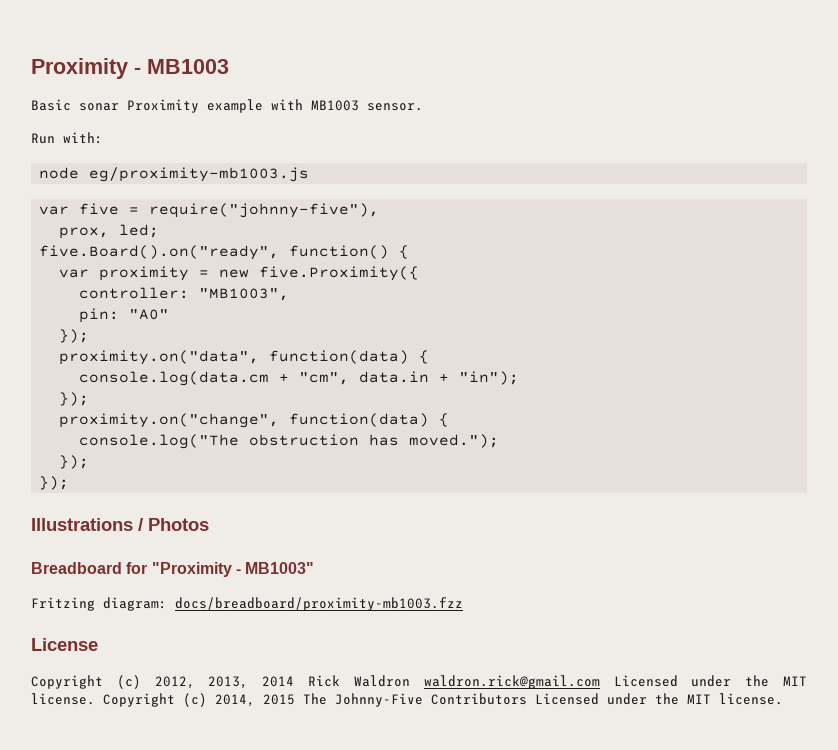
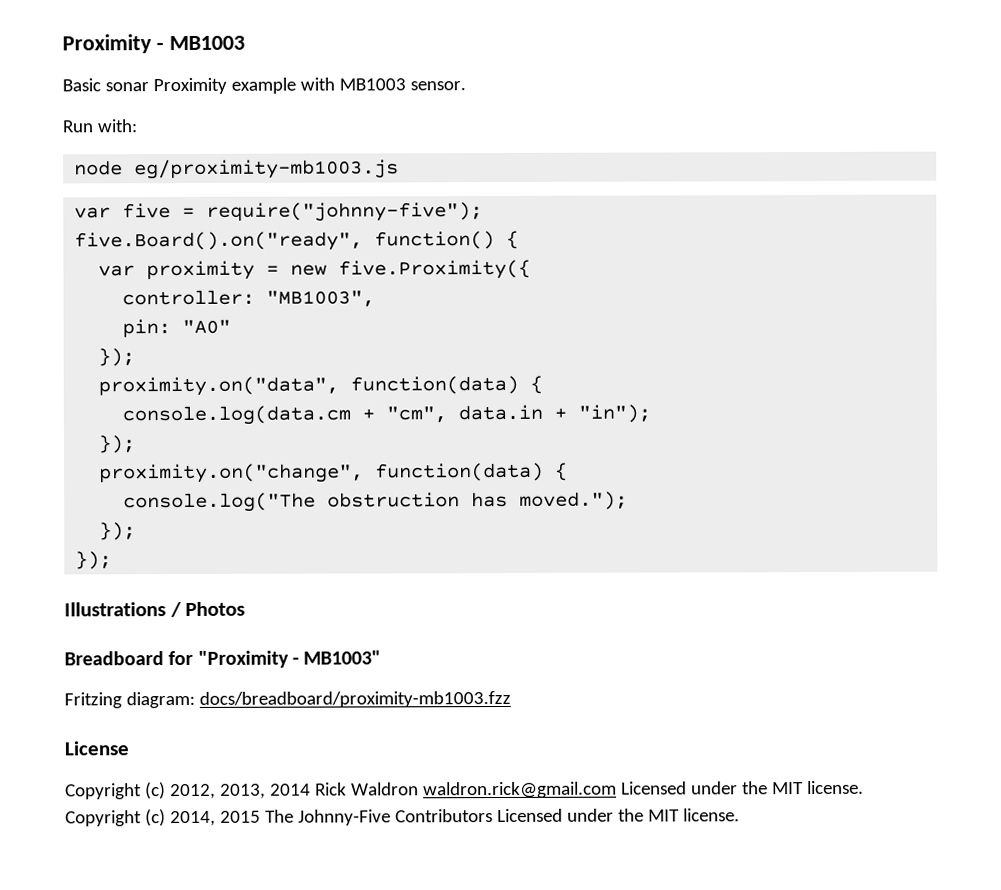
[149,203,380,218] [59,224,160,239] require("johnny-five"), // prox, led; -> [206,202,484,222] require("johnny-five");

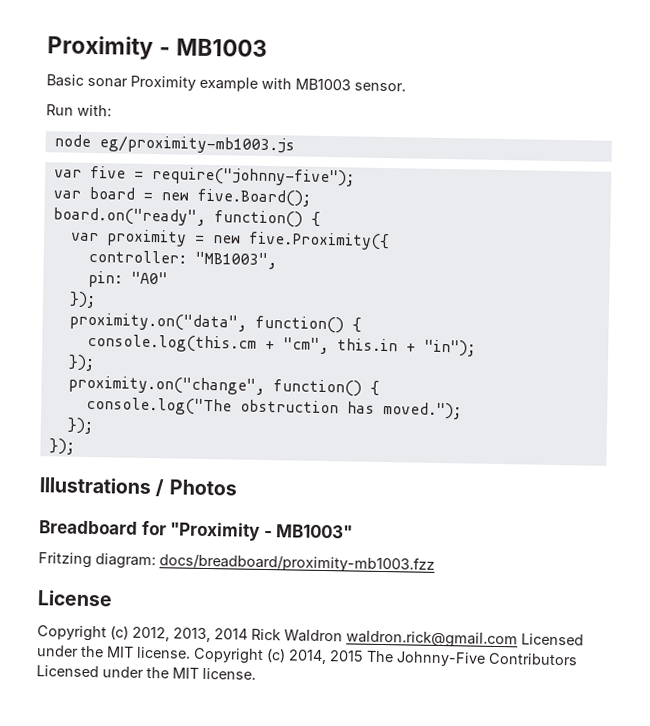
[74,231,364,252] five.Board().on("ready", -> [52,186,311,207] [52,207,206,226] var board = new five.Board(); // board.on("ready",
[350,375,544,395] [122,405,352,426] function(data) { // console.log(data.cm -> [254,315,362,334] [86,333,257,353] function() { // console.log(this.cm
[458,404,544,421] data.in -> [336,338,398,352] this.in
[375,462,545,482] function(data) -> [272,379,362,397] function()

